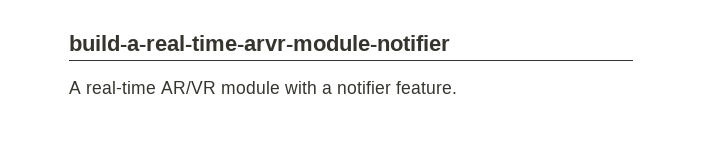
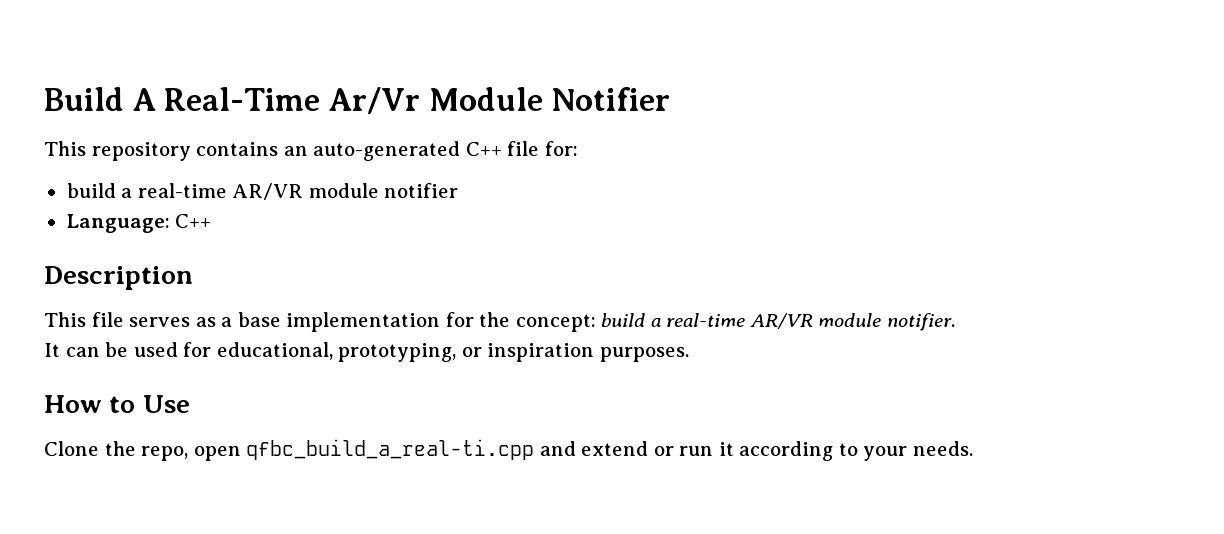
[69,35,450,51] [69,81,457,94] build-a-real-time-arvr-module-notifier // A real-time AR/VR module with a notifier feature. -> [44,87,671,114] [44,141,578,161] [66,183,459,200] [66,214,212,233] [44,266,193,290] [44,312,956,332] [44,342,689,362] [44,395,190,413] [44,439,973,461] Build A Real-Time Ar/Vr Module Notifier // This repository contains an auto-generated C++ file for: // build a real-time AR/VR module notifier // Language: C++ // Description // This file serves as a base implementation for the concept: build a real-time AR/VR module notifier. // It can be used for educational, prototyping, or inspiration purposes. // How to Use // Clone the repo, open qfbc_build_a_real-ti.cpp and extend or run it according to your needs.

